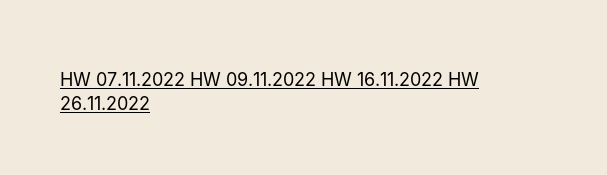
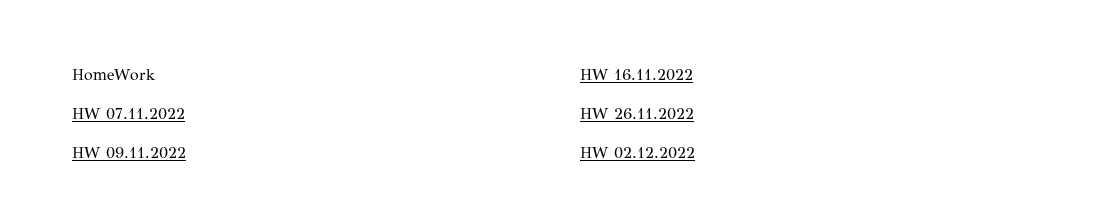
(60, 79) none -> [72,69,156,81] HomeWork //
(185, 79) none -> (185, 114) //
(316, 78) none -> (186, 153) //
(443, 79) none -> (693, 75) //
(150, 103) none -> [580,147,695,159] // HW 02.12.2022

